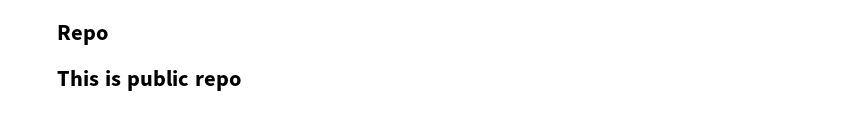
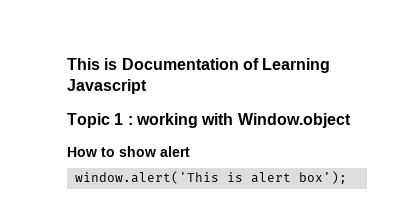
[57,25,108,45] Repo // -> (67, 64) none
[127,70,242,91] public repo -> [121,58,331,73] [67,79,147,94] [67,113,351,128] [67,146,190,157] [74,171,347,184] Documentation of Learning Javascript // Topic 1 : working with Window.object // How to show alert // window.alert('This is alert box');

